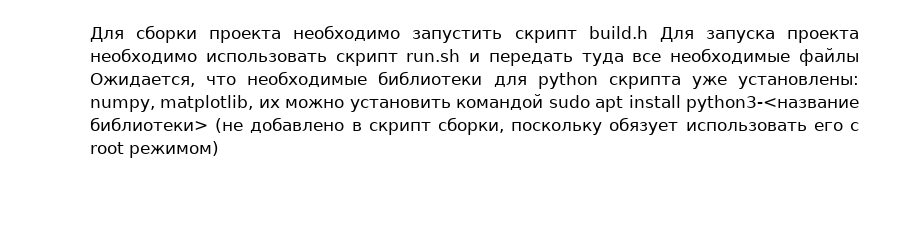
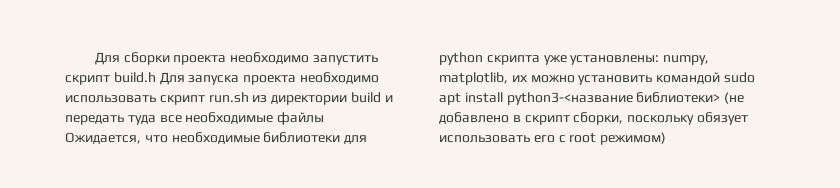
(461, 55) none -> [252,92,381,105] из директории build

